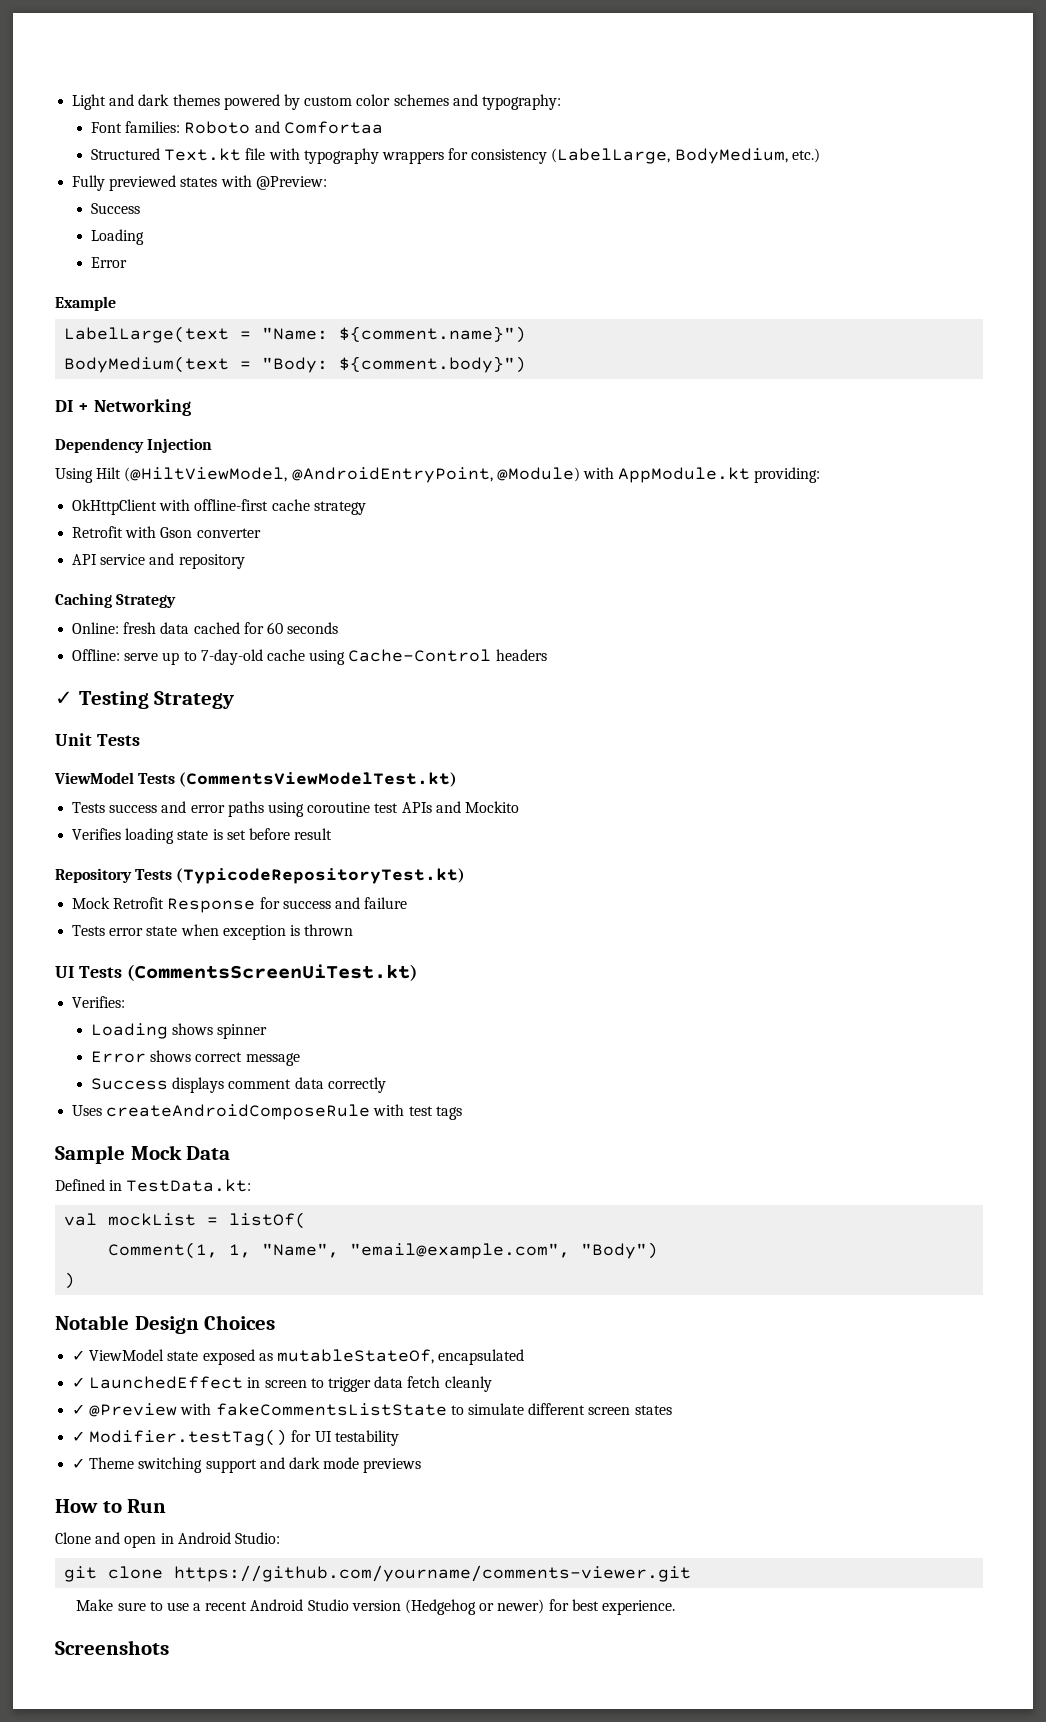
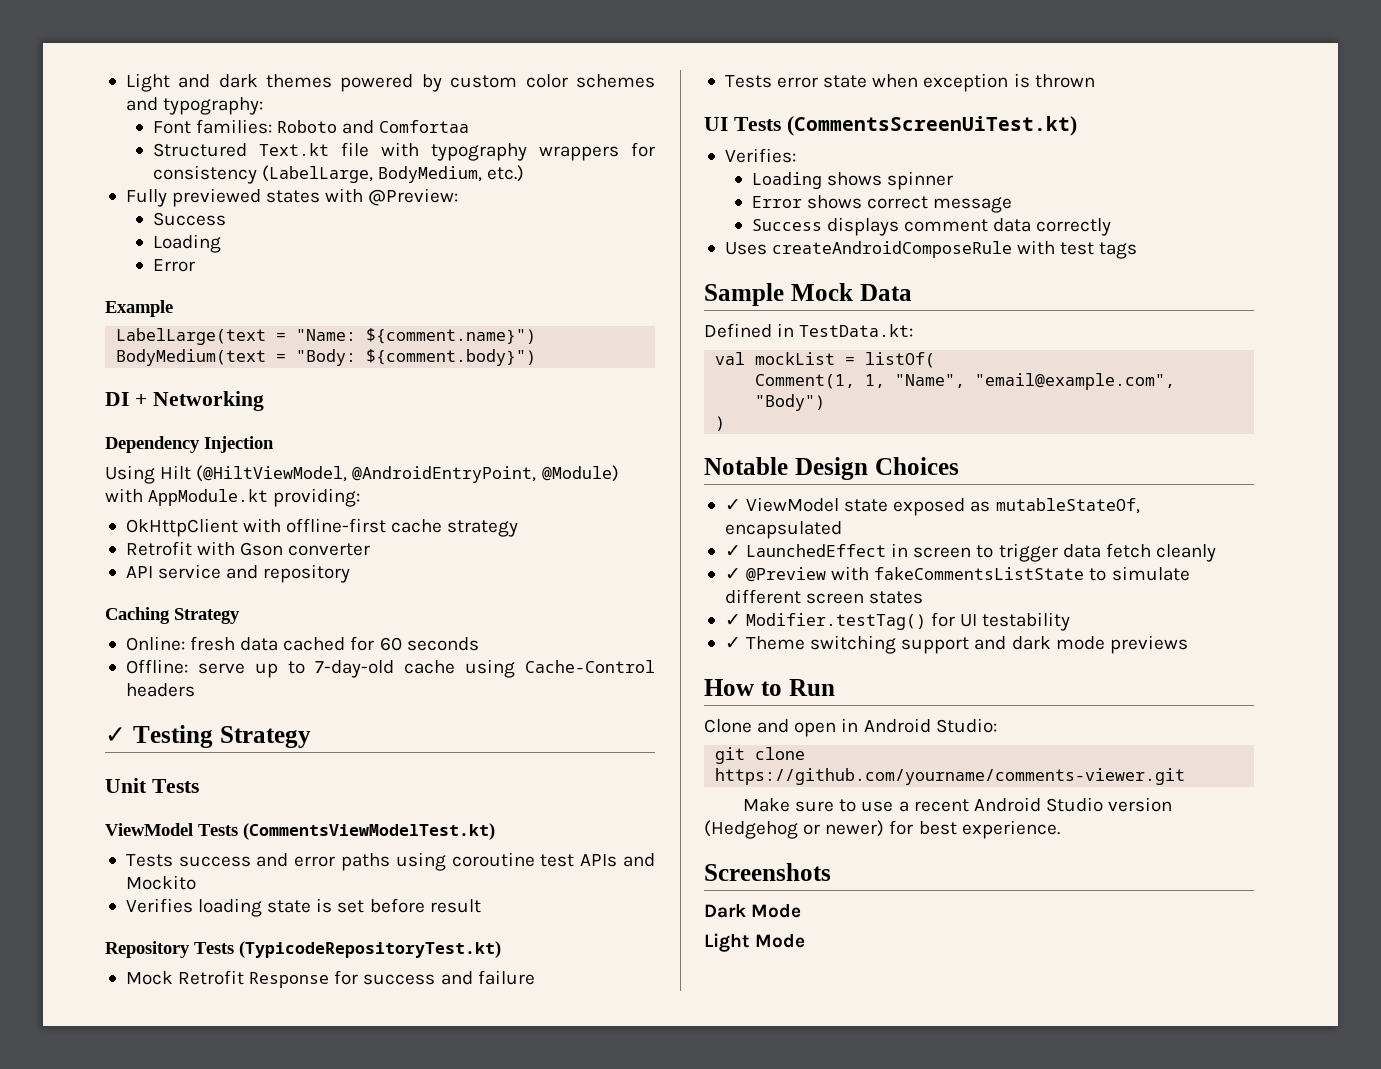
(169, 1647) none -> [704,903,802,918] [704,933,806,952] // Dark Mode // Light Mode

